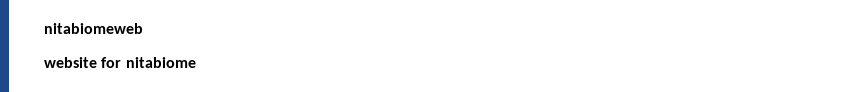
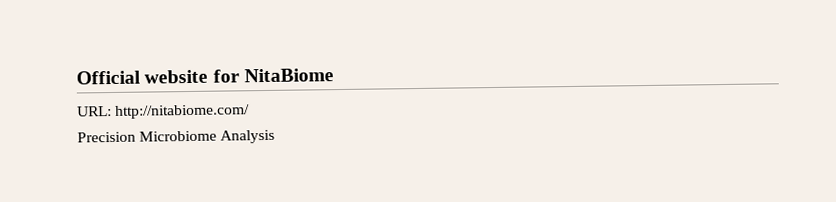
[44,23,143,34] nitabiomeweb // -> [76,70,141,85] Official
[125,57,196,68] nitabiome -> [243,68,334,83] [77,104,251,119] [77,129,276,144] NitaBiome // URL: http://nitabiome.com/ // Precision Microbiome Analysis

